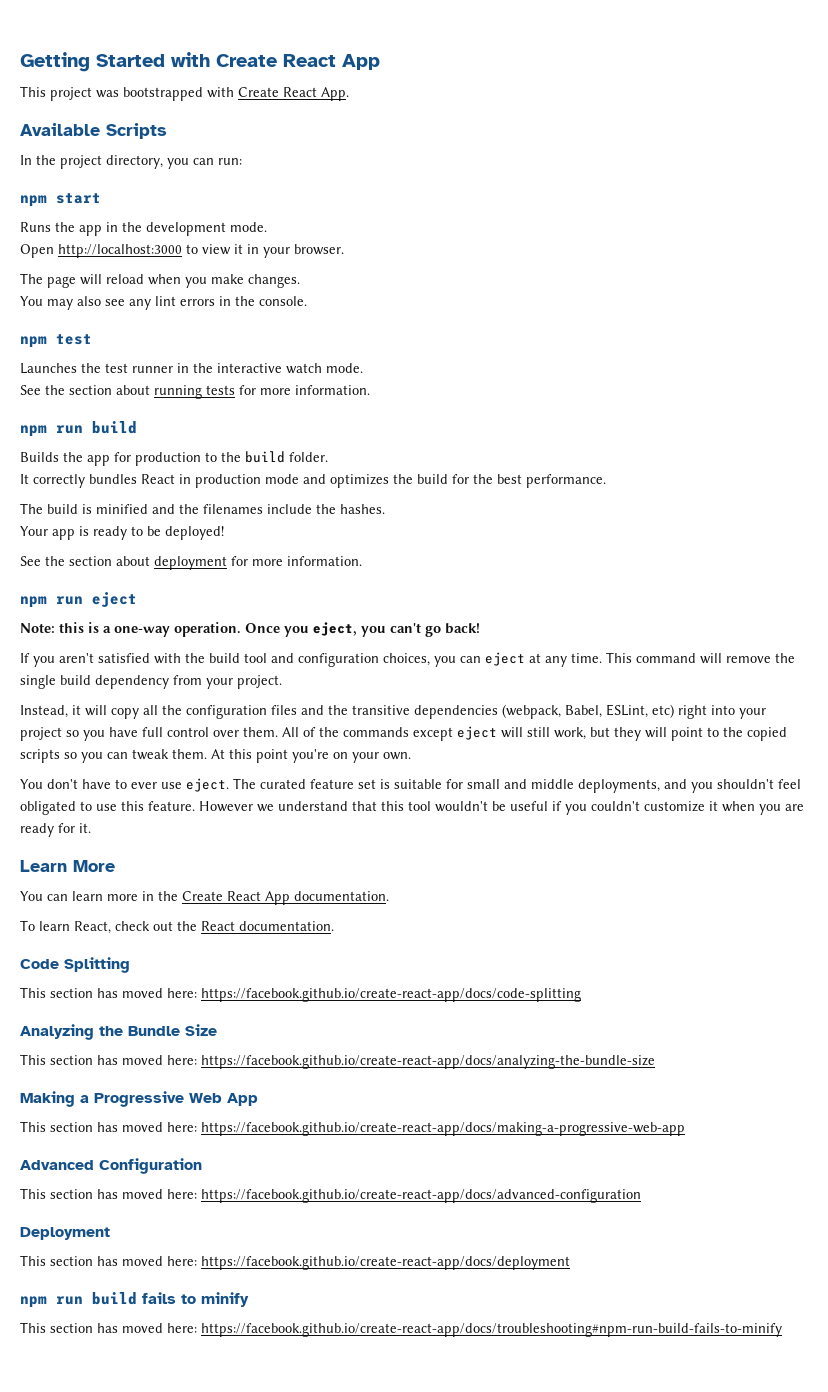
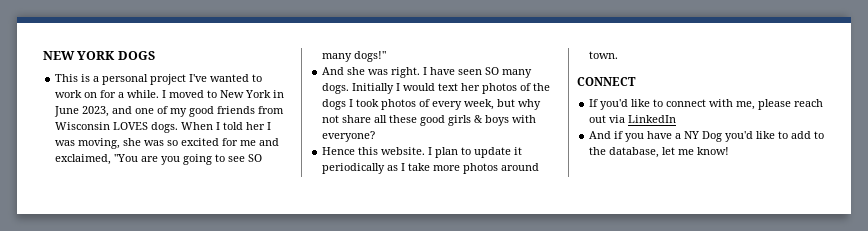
[20,52,380,72] [20,86,349,101] [20,123,167,139] [20,155,242,169] [20,193,101,207] [20,222,267,236] [20,244,344,258] [20,273,300,288] [20,296,307,310] [20,334,92,348] [20,363,363,374] [20,385,370,399] [20,421,137,437] [20,451,328,466] [20,474,606,488] [20,503,385,514] [20,526,224,540] [20,556,362,570] [20,592,137,608] [20,622,480,637] [20,652,795,667] [20,675,282,689] [20,704,766,719] [20,726,787,741] [20,749,411,763] [20,778,801,793] [20,801,804,815] [20,823,91,837] [20,860,115,872] [20,891,389,905] [20,920,334,934] [20,957,130,973] [20,987,581,1002] [20,1024,217,1040] [20,1054,655,1069] [20,1091,258,1107] [20,1121,685,1136] [20,1158,202,1174] [20,1188,641,1203] [20,1227,110,1240] [20,1255,570,1270] [20,1292,249,1308] [20,1322,782,1337] Getting Started with Create React App // This project was bootstrapped with Create React App. // Available Scripts // In the project directory, you can run: // npm start // Runs the app in the development mode. // Open http://localhost:3000 to view it in your browser. // The page will reload when you make changes. // You may also see any lint errors in the console. // npm test // Launches the test runner in the interactive watch mode. // See the section about running tests for more information. // npm run build // Builds the app for production to the build folder. // It correctly bundles React in production mode and optimizes the build for the best performance. // The build is minified and the filenames include the hashes. // Your app is ready to be deployed! // See the section about deployment for more information. // npm run eject // Note: this is a one-way operation. Once you eject, you can't go back! // If you aren't satisfied with the build tool and configuration choices, you can eject at any time. This command will remove the single build dependency from your project. // Instead, it will copy all the configuration files and the transitive dependencies (webpack, Babel, ESLint, etc) right into your project so you have full control over them. All of the commands except eject will still work, but they will point to the copied scripts so you can tweak them. At this point you're on your own. // You don't have to ever use eject. The curated feature set is suitable for small and middle deployments, and you shouldn't feel obligated to use this feature. However we understand that this tool wouldn't be useful if you couldn't customize it when you are ready for it. // Learn More // You can learn more in the Create React App documentation. // To learn React, check out the React documentation. // Code Splitting // This section has moved here: https://facebook.github.io/create-react-app/docs/code-splitting // Analyzing the Bundle Size // This section has moved here: https://facebook.github.io/create-react-app/docs/analyzing-the-bundle-size // Making a Progressive Web App // This section has moved here: https://facebook.github.io/create-react-app/docs/making-a-progressive-web-app // Advanced Configuration // This section has moved here: https://facebook.github.io/create-react-app/docs/advanced-configuration // Deployment // This section has moved here: https://facebook.github.io/create-react-app/docs/deployment // npm run build fails to minify // This section has moved here: https://facebook.github.io/create-react-app/docs/troubleshooting#npm-run-build-fails-to-minify -> [43,51,155,60] [55,74,263,85] [55,90,285,98] [54,106,285,117] [55,122,272,133] [55,138,280,149] [55,154,263,165] [322,51,387,62] [322,67,533,78] [322,83,551,94] [322,99,542,110] [322,115,537,126] [322,131,376,142] [322,147,523,158] [322,163,540,174] [589,51,619,59] [577,77,636,86] [589,99,824,110] [589,115,677,123] [589,131,825,142] [589,147,730,158] NEW YORK DOGS // This is a personal project I've wanted to work on for a while. I moved to New York in June 2023, and one of my good friends from Wisconsin LOVES dogs. When I told her I was moving, she was so excited for me and exclaimed, "You are you going to see SO many dogs!" // And she was right. I have seen SO many dogs. Initially I would text her photos of the dogs I took photos of every week, but why not share all these good girls & boys with everyone? // Hence this website. I plan to update it periodically as I take more photos around town. // CONNECT // If you'd like to connect with me, please reach out via LinkedIn // And if you have a NY Dog you'd like to add to the database, let me know!

